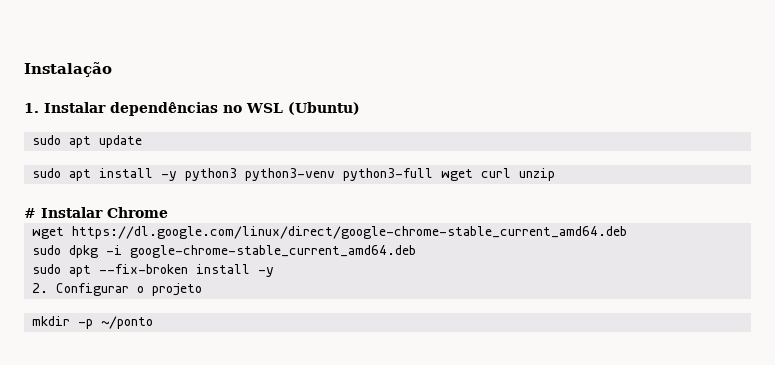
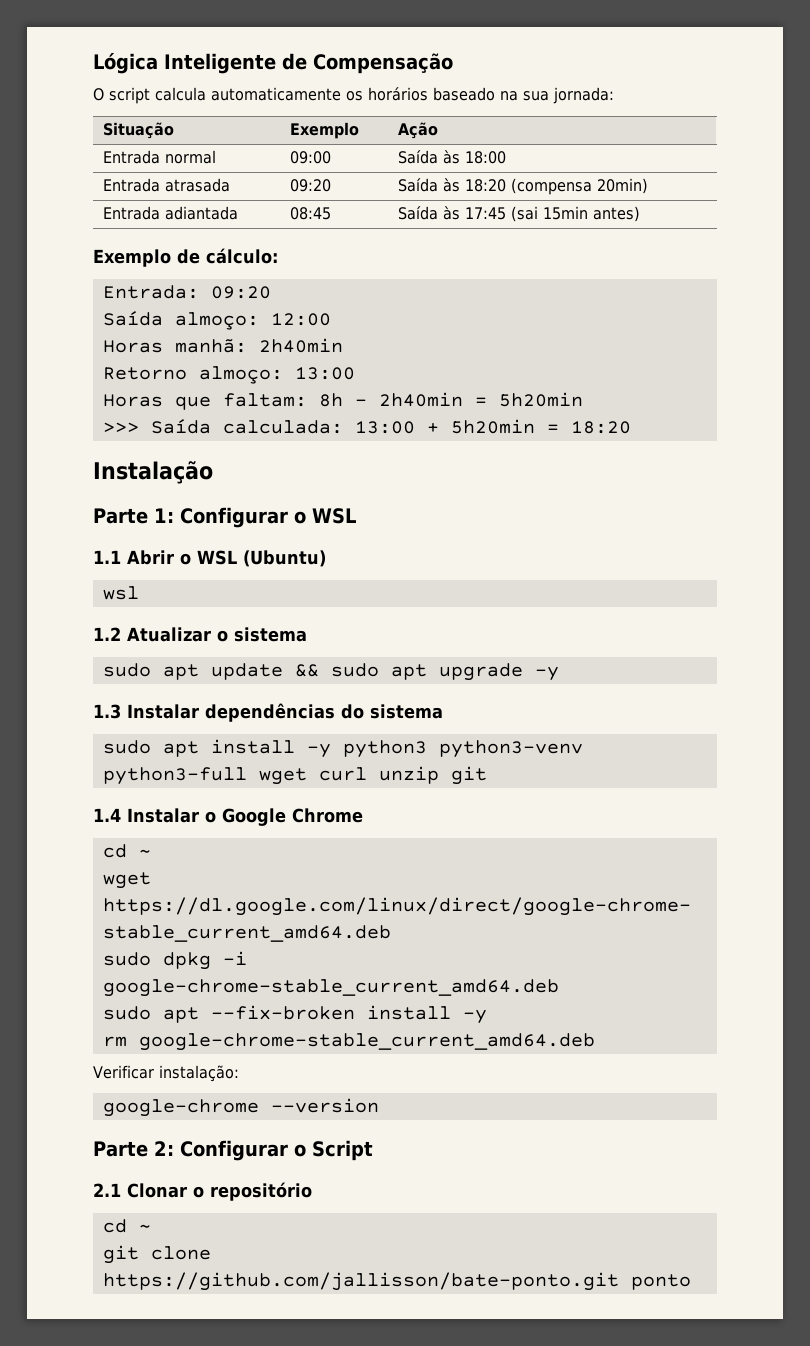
[24,62,112,77] [24,102,360,116] [31,135,142,148] Instalação // 1. Instalar dependências no WSL (Ubuntu) // sudo apt update -> [93,53,453,74] [93,87,614,104] [103,122,175,139] [290,122,360,139] [398,122,439,139] [103,150,217,164] [290,151,332,164] [398,150,507,164] [103,178,231,192] [290,179,332,192] [398,178,649,195] [103,206,239,220] [290,207,332,220] [398,206,641,222] [93,248,278,267] [102,285,271,299] [102,311,331,330] [102,338,343,353] [102,366,355,384] [102,392,583,410] [102,419,631,434] [93,461,213,484] [93,507,356,528] [93,550,326,567] [102,586,139,600] [93,627,307,642] [102,663,559,681] [93,703,443,722] Lógica Inteligente de Compensação // O script calcula automaticamente os horários baseado na sua jornada: // Situação | Exemplo | Ação // Entrada normal | 09:00 | Saída às 18:00 // Entrada atrasada | 09:20 | Saída às 18:20 (compensa 20min) // Entrada adiantada | 08:45 | Saída às 17:45 (sai 15min antes) // Exemplo de cálculo: // Entrada: 09:20 // Saída almoço: 12:00 // Horas manhã: 2h40min // Retorno almoço: 13:00 // Horas que faltam: 8h - 2h40min = 5h20min // >>> Saída calculada: 13:00 + 5h20min = 18:20 // Instalação // Parte 1: Configurar o WSL // 1.1 Abrir o WSL (Ubuntu) // wsl // 1.2 Atualizar o sistema // sudo apt update && sudo apt upgrade -y // 1.3 Instalar dependências do sistema
[24,207,103,218] // # Instalar -> [450,766,487,785] [93,808,286,826] git // 1.4 Instalar o Google
(168, 212) none -> [102,844,151,858] // cd ~
[31,283,202,296] [31,316,153,329] 2. Configurar o projeto // mkdir -p ~/ponto -> [102,1033,595,1051] [93,1065,239,1082] [102,1098,379,1117] [93,1140,373,1161] [93,1182,312,1201] [102,1219,151,1233] [102,1245,211,1264] [102,1272,691,1291] rm google-chrome-stable_current_amd64.deb // Verificar instalação: // google-chrome --version // Parte 2: Configurar o Script // 2.1 Clonar o repositório // cd ~ // git clone https://github.com/jallisson/bate-ponto.git ponto

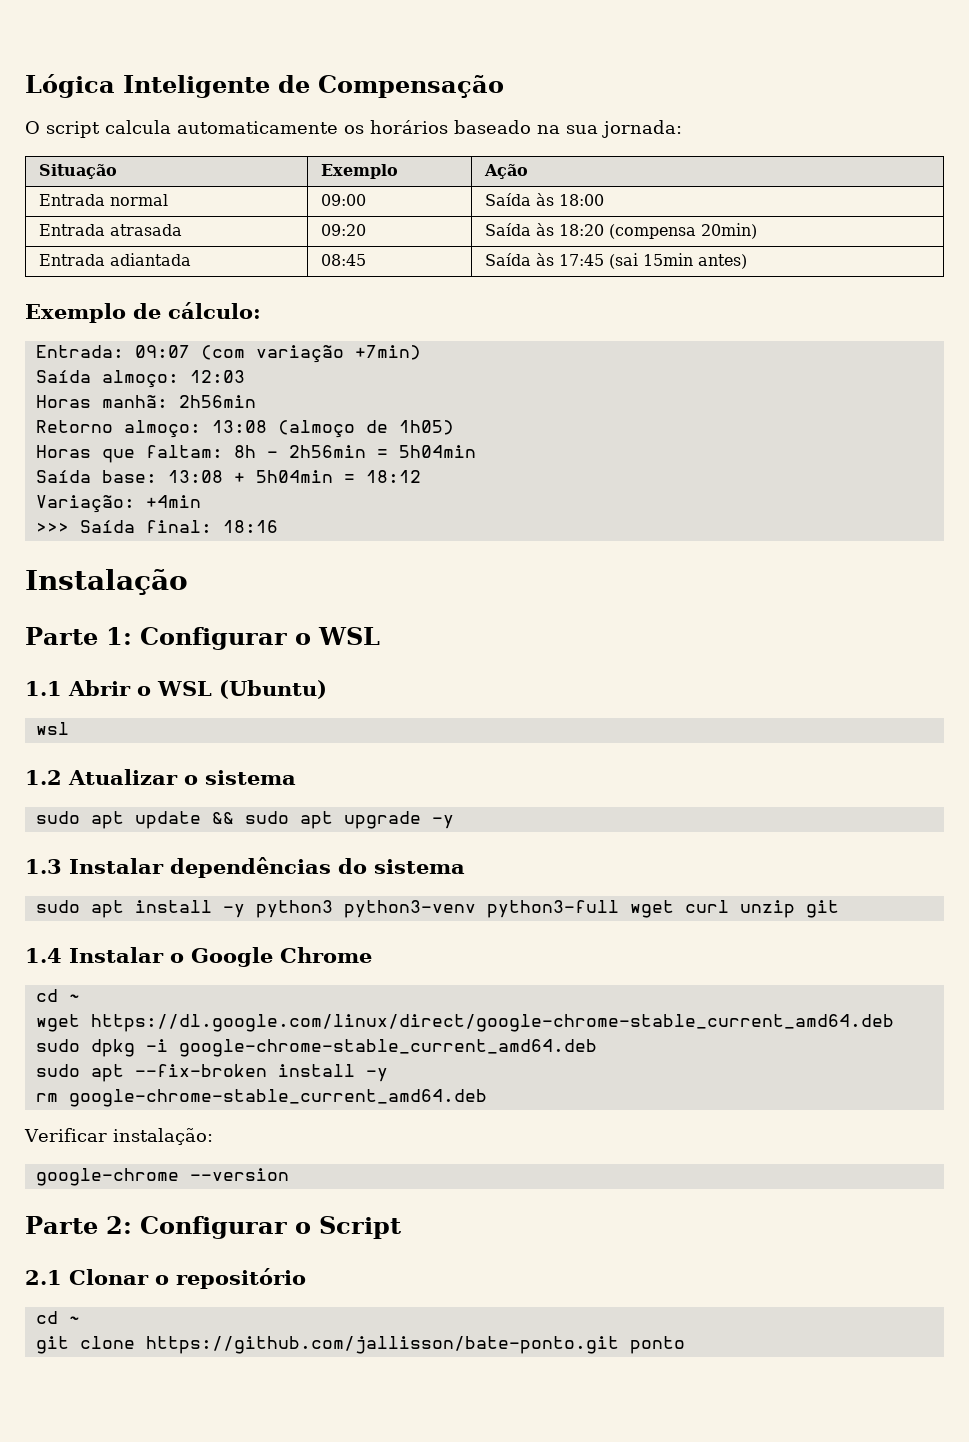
[210,286,271,299] 09:20 -> [134,345,421,363] 09:07 (com variação +7min)
[270,313,331,326] 12:00 -> [189,370,245,383] 12:03
[258,338,343,353] 2h40min -> [178,395,256,408] 2h56min
[294,367,355,380] 13:00 -> [211,420,454,438] 13:08 (almoço de 1h05)
[378,392,583,407] [102,419,631,434] 2h40min = 5h20min // >>> Saída calculada: 13:00 + 5h20min = 18:20 -> [288,445,476,458] [35,470,421,483] [35,495,201,513] [35,520,278,533] 2h56min = 5h04min // Saída base: 13:08 + 5h04min = 18:12 // Variação: +4min // >>> Saída final: 18:16

